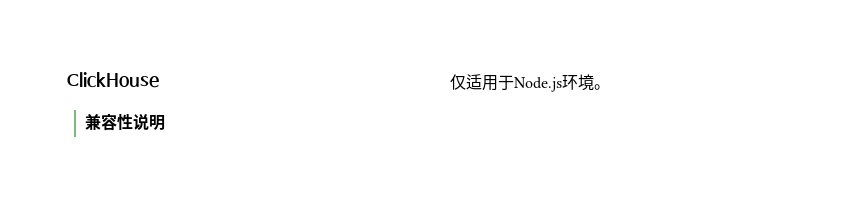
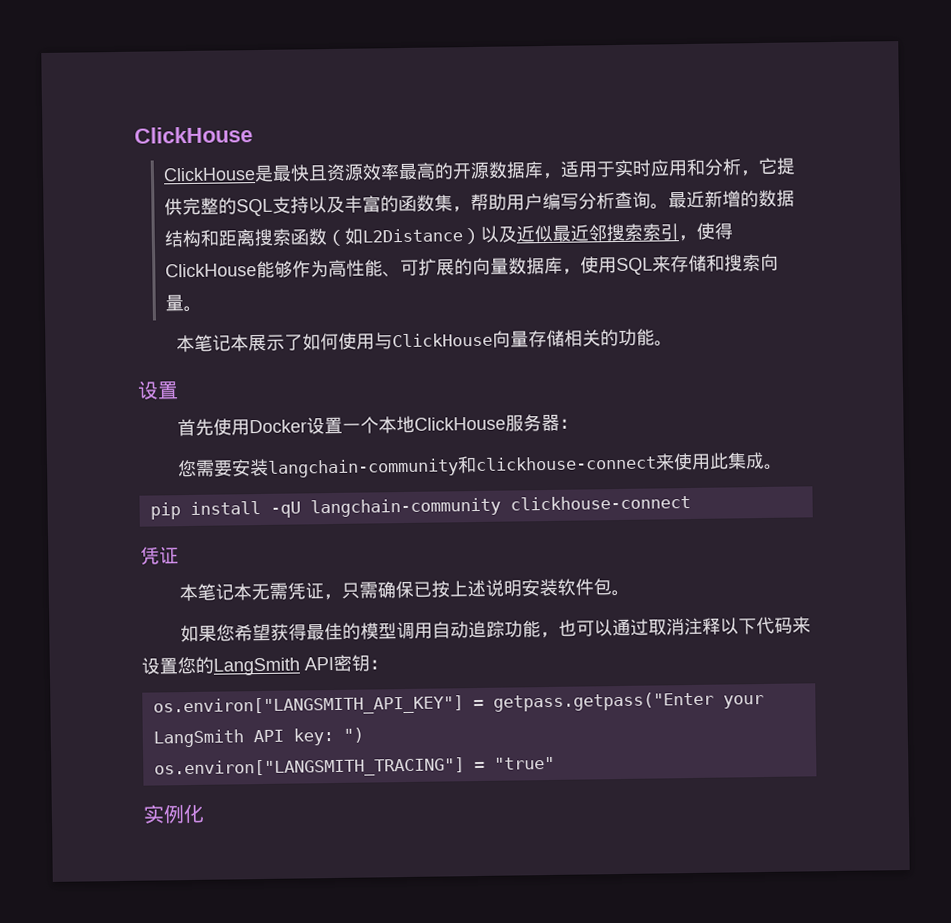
[84,113,165,131] [450,74,610,92] 兼容性说明 // 仅适用于Node.js环境。 -> [162,157,796,183] [163,189,795,217] [163,222,733,248] [164,253,779,279] [164,294,202,313] [175,328,673,353] [137,380,179,400] [176,413,578,437] [176,451,783,478] [149,495,691,520] [140,546,179,565] [178,578,630,602] [179,616,811,643] [141,654,388,676] [152,691,764,717] [152,727,364,748] [153,756,555,779] [143,803,205,824] ClickHouse是最快且资源效率最高的开源数据库，适用于实时应用和分析，它提供完整的SQL支持以及丰富的函数集，帮助用户编写分析查询。最近新增的数据结构和距离搜索函数（如L2Distance）以及近似最近邻搜索索引，使得ClickHouse能够作为高性能、可扩展的向量数据库，使用SQL来存储和搜索向量。 // 本笔记本展示了如何使用与ClickHouse向量存储相关的功能。 // 设置 // 首先使用Docker设置一个本地ClickHouse服务器： // 您需要安装langchain-community和clickhouse-connect来使用此集成。 // pip install -qU langchain-community clickhouse-connect // 凭证 // 本笔记本无需凭证，只需确保已按上述说明安装软件包。 // 如果您希望获得最佳的模型调用自动追踪功能，也可以通过取消注释以下代码来设置您的LangSmith API密钥： // os.environ["LANGSMITH_API_KEY"] = getpass.getpass("Enter your LangSmith API key: ") // os.environ["LANGSMITH_TRACING"] = "true" // 实例化

